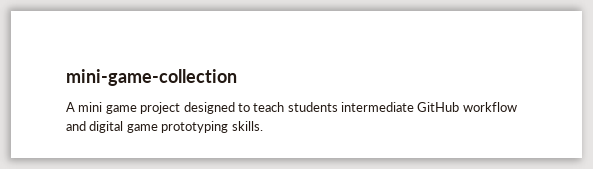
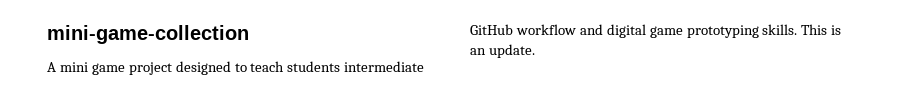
(263, 126) none -> [801,24,842,35] [470,44,535,58] This is an update.

